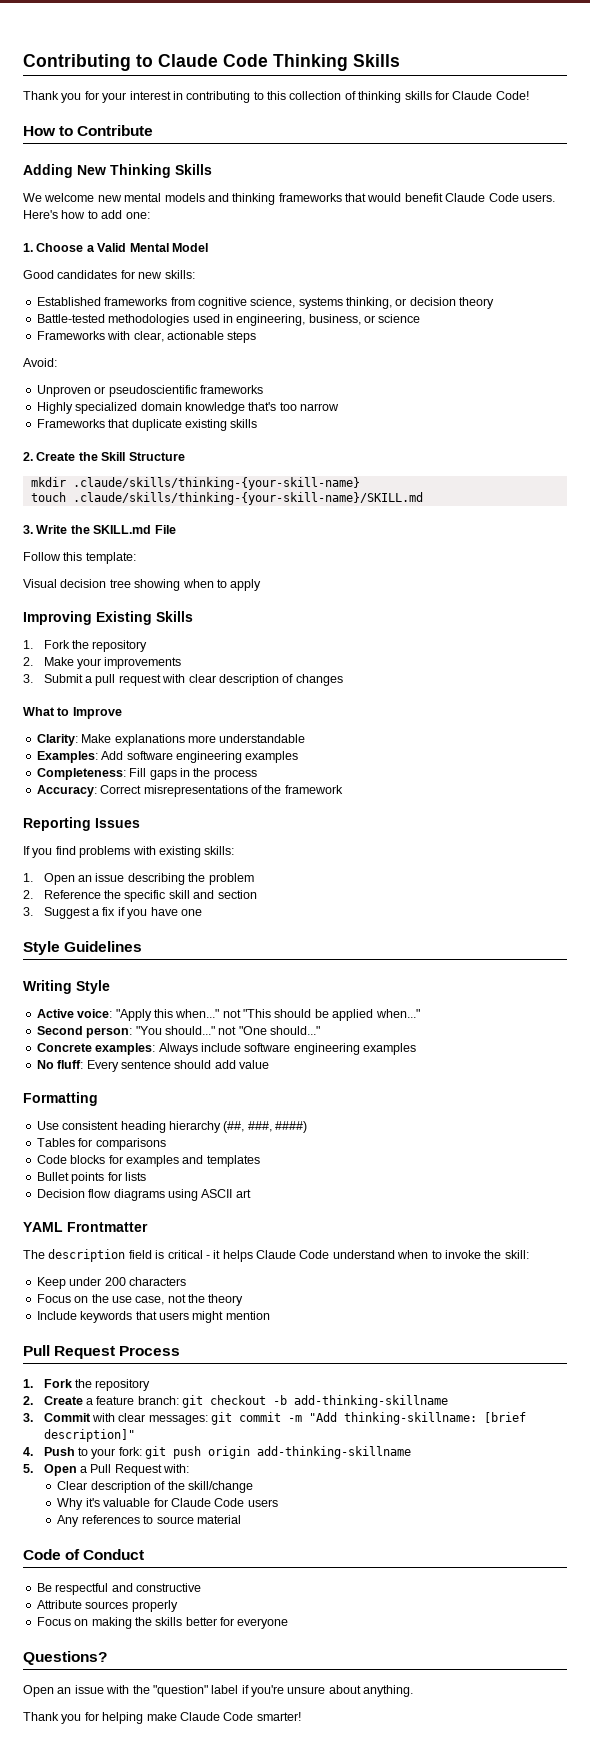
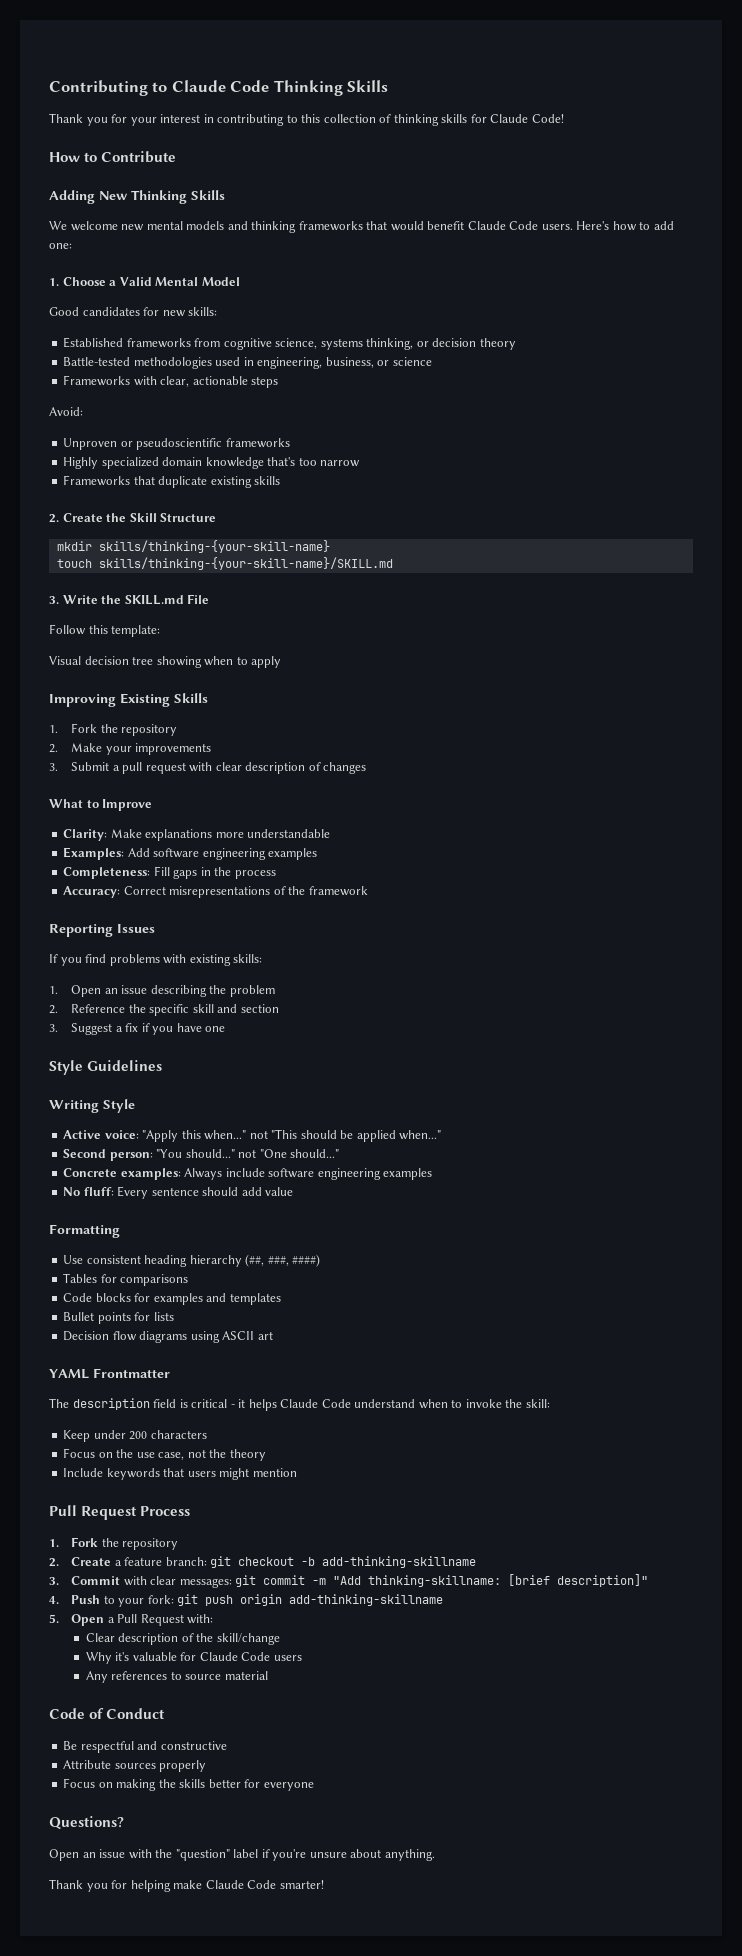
[72,477,360,490] .claude/skills/thinking-{your-skill-name} -> [98,540,330,553] skills/thinking-{your-skill-name}
[72,492,423,505] .claude/skills/thinking-{your-skill-name}/SKILL.md -> [98,557,393,570] skills/thinking-{your-skill-name}/SKILL.md

